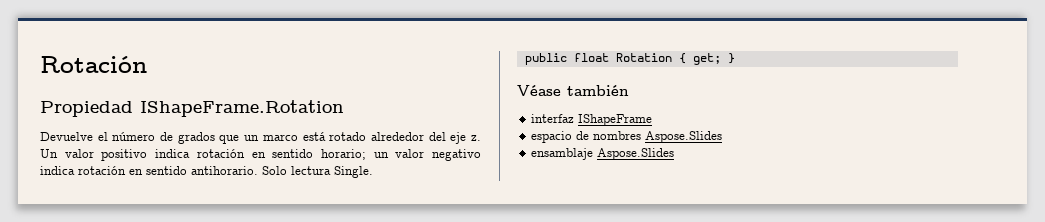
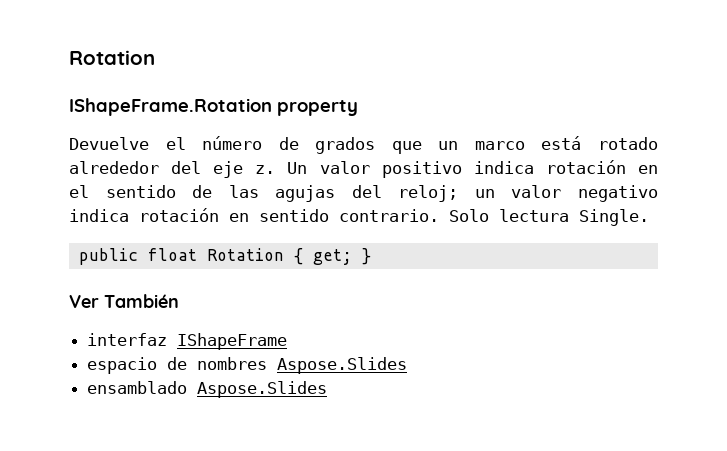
[40,56,147,73] [40,101,133,117] Rotación // Propiedad -> [69,50,155,65] Rotation //
(344, 108) none -> [277,100,358,116] property
[272,149,366,160] sentido horario; -> [69,185,459,202] el sentido de las agujas del reloj;
[191,166,258,175] antihorario. -> [339,209,439,222] contrario.
[517,85,629,96] Véase también -> [69,294,179,308] Ver También
[531,148,594,160] ensamblaje -> [87,381,188,394] ensamblado

